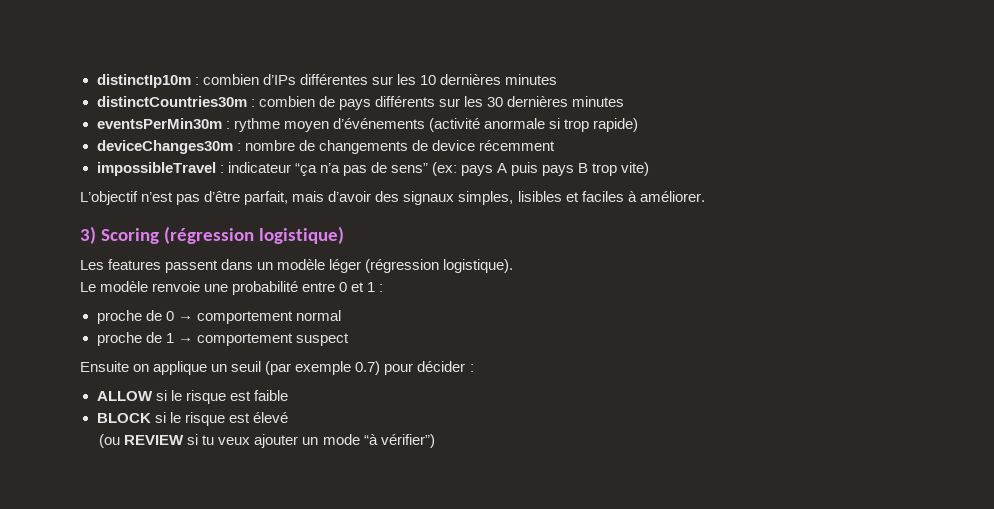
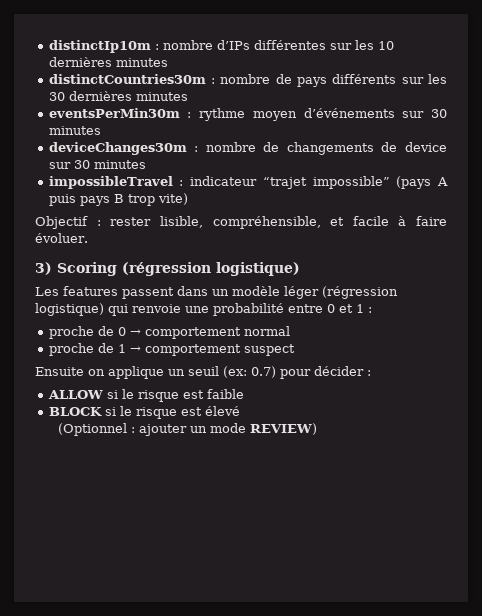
[202,74,259,85] combien -> [162,40,213,50] nombre
[258,96,315,107] combien -> [220,74,271,84] nombre
[428,118,638,132] (activité anormale si trop rapide) -> [402,109,447,118] [48,126,101,135] sur 30 minutes
[478,140,555,151] récemment -> [48,160,146,169] sur 30 minutes
[294,162,493,176] “ça n’a pas de sens” (ex: pays -> [262,176,432,189] “trajet impossible” (pays
[80,191,705,205] L’objectif n’est pas d’être parfait, mais d’avoir des signaux simples, lisibles et faciles à améliorer. -> [35,216,447,229] [35,233,88,243] Objectif : rester lisible, compréhensible, et facile à faire évoluer.
[443,259,514,273] [80,281,149,292] logistique). // Le modèle -> [35,303,128,316] logistique) qui
[265,361,352,375] (par exemple -> [223,366,247,378] (ex:
[99,434,251,448] (ou REVIEW si tu veux -> [57,423,135,436] (Optionnel :
[363,434,435,448] “à vérifier”) -> [249,423,317,435] REVIEW)

